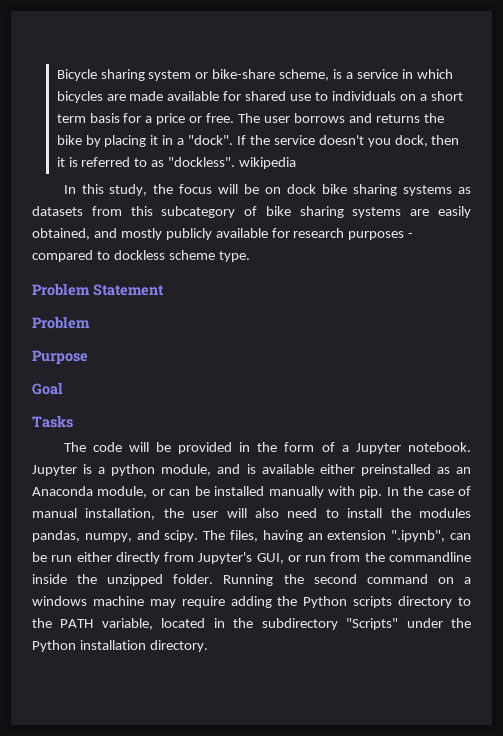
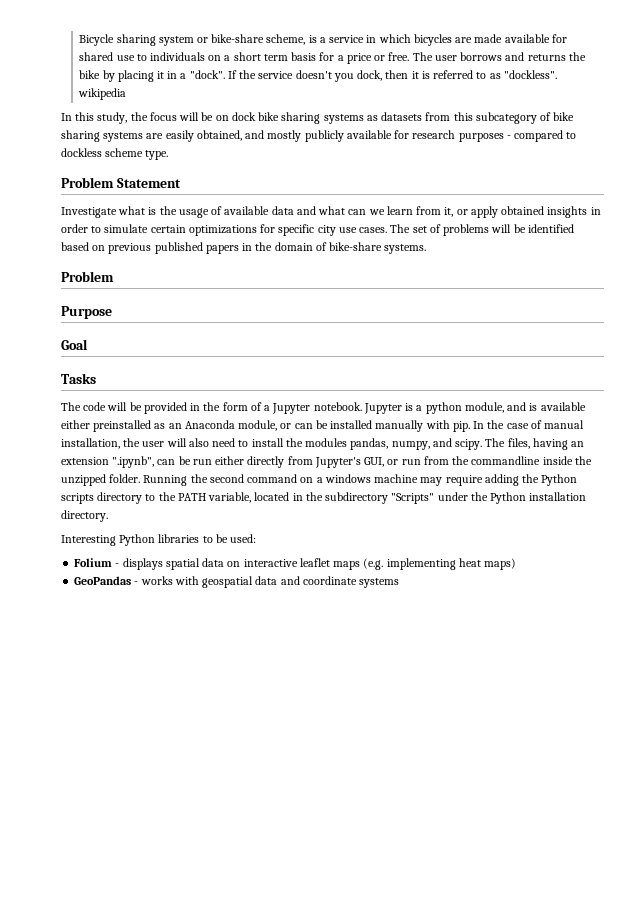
(164, 290) none -> [61,206,601,218] [61,224,574,236] [61,242,427,254] // Investigate what is the usage of available data and what can we learn from it, or apply obtained insights in order to simulate certain optimizations for specific city use cases. The set of problems will be identified based on previous published papers in the domain of bike-share systems.
(208, 646) none -> [61,534,257,546] [74,558,517,570] [74,576,400,588] // Interesting Python libraries to be used: // Folium - displays spatial data on interactive leaflet maps (e.g. implementing heat maps) // GeoPandas - works with geospatial data and coordinate systems

